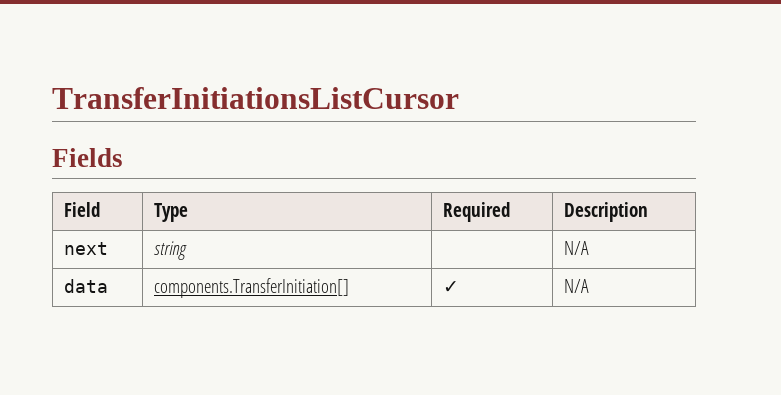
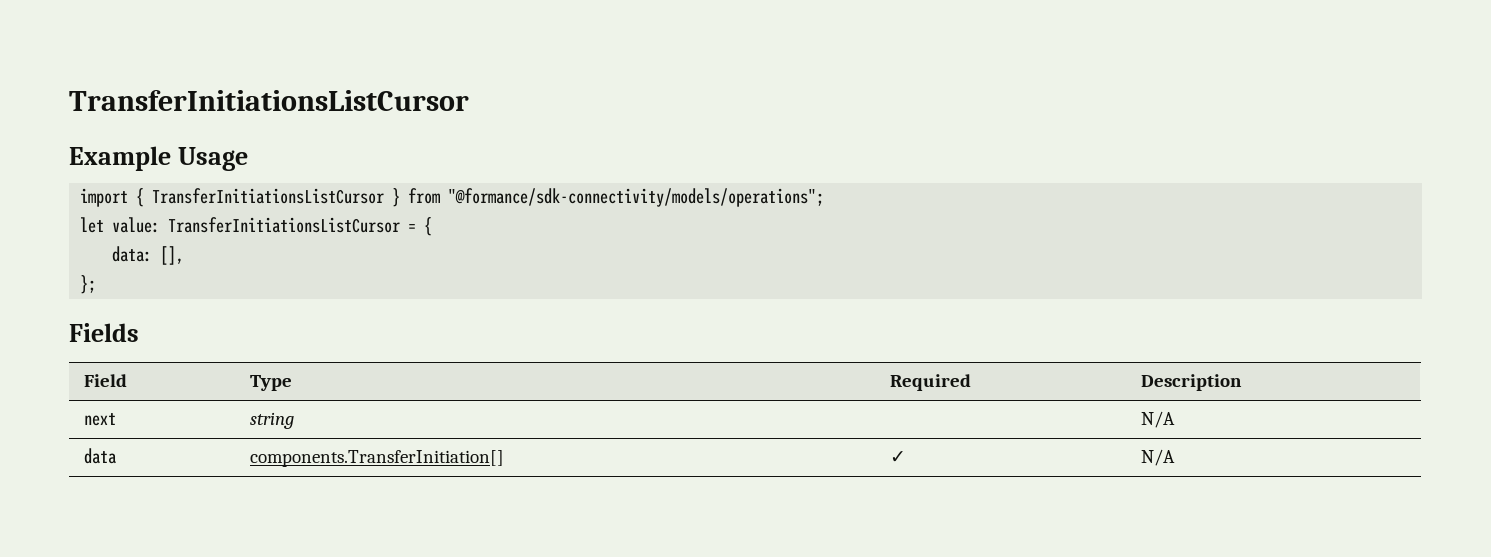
[52,87,459,109] TransferInitiationsListCursor -> [69,90,469,111] [69,146,248,171] [80,188,825,207] [80,217,433,236] [112,246,185,265] [80,275,97,294] TransferInitiationsListCursor // Example Usage // import { TransferInitiationsListCursor } from "@formance/sdk-connectivity/models/operations"; // let value: TransferInitiationsListCursor = { // data: [], // };

